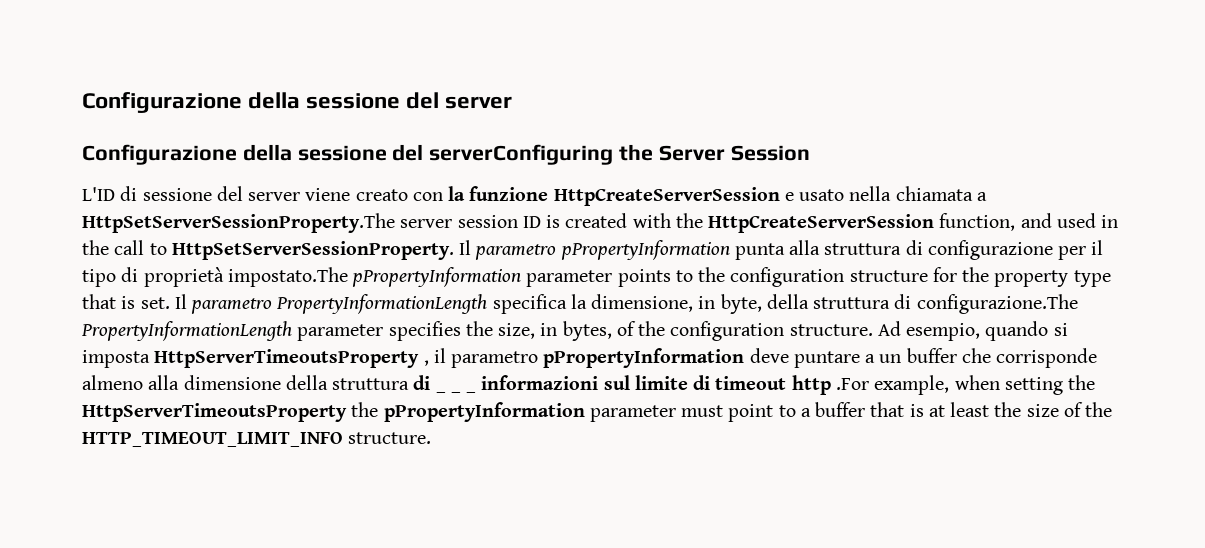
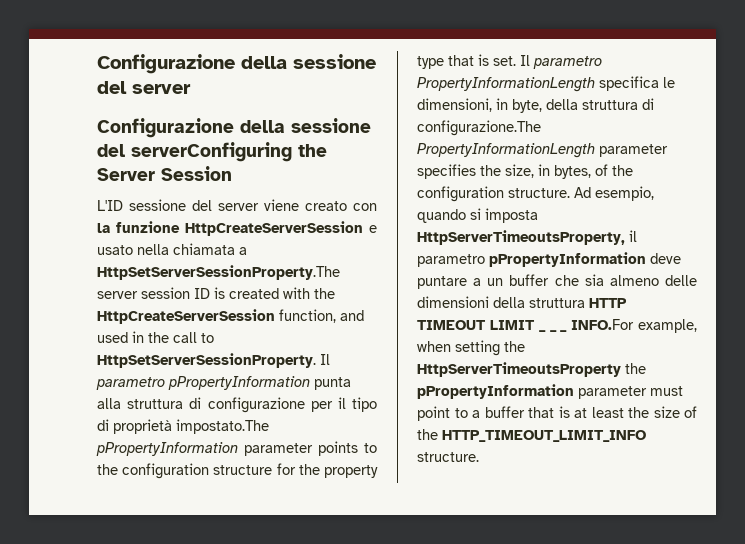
[120,186,138,201] di -> (123, 205) none
[570,294,694,312] la dimensione, -> [663,77,675,88] [417,98,492,112] le dimensioni,
[154,349,429,368] HttpServerTimeoutsProperty , -> [417,230,625,245] HttpServerTimeoutsProperty,
[996,348,1098,368] [82,375,431,390] [435,390,477,393] [481,375,869,395] corrisponde almeno alla dimensione della struttura di _ _ _ informazioni sul limite di timeout http .For -> [584,274,697,286] [417,296,627,308] [417,320,535,330] [538,330,568,332] [571,319,635,330] sia almeno delle dimensioni della struttura HTTP TIMEOUT LIMIT _ _ _ INFO.For

